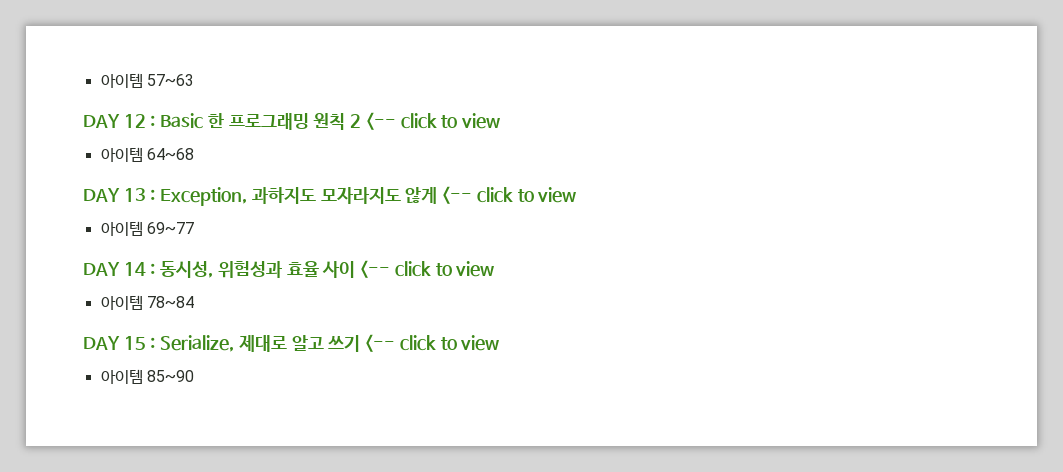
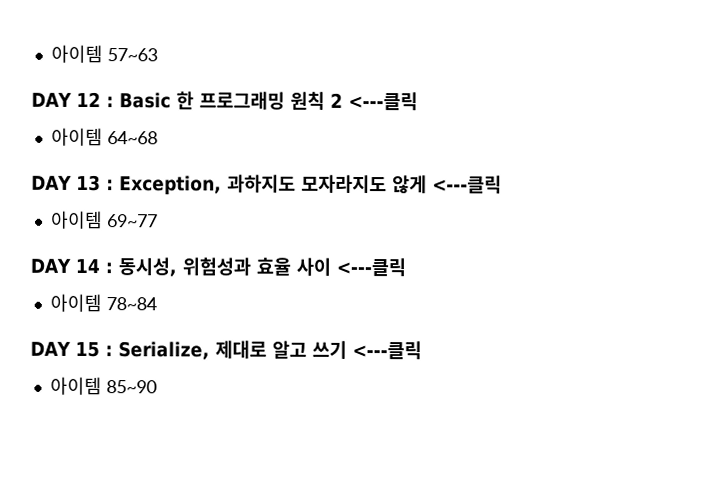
[365,112,500,130] <-- click to view -> [347,91,418,111] <---클릭
[442,186,577,204] <-- click to view -> [431,175,502,194] <---클릭
[360,260,495,278] <-- click to view -> [335,257,406,277] <---클릭
[365,334,500,352] <-- click to view -> [351,340,422,360] <---클릭

